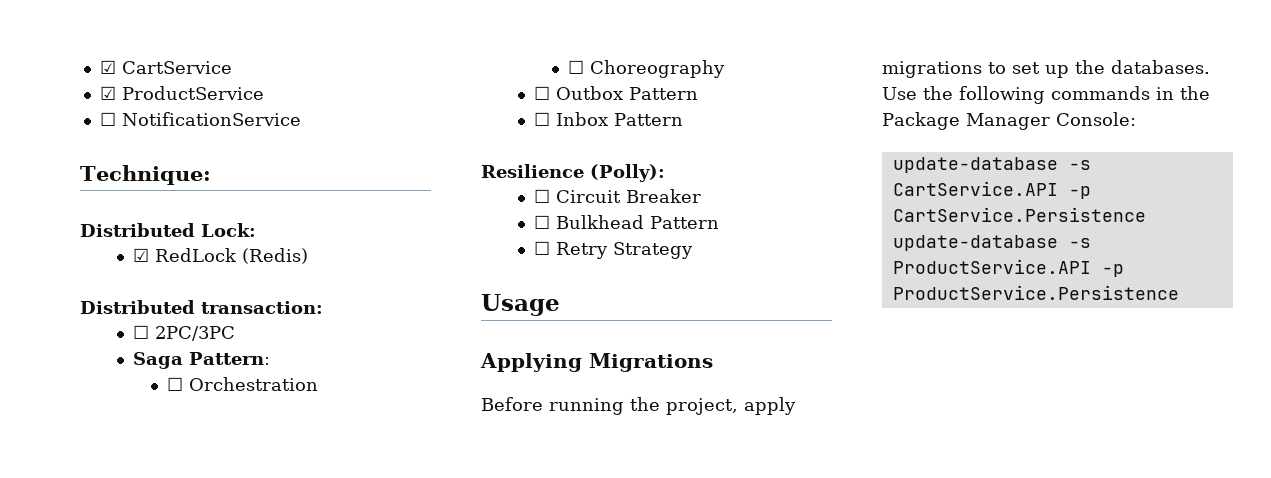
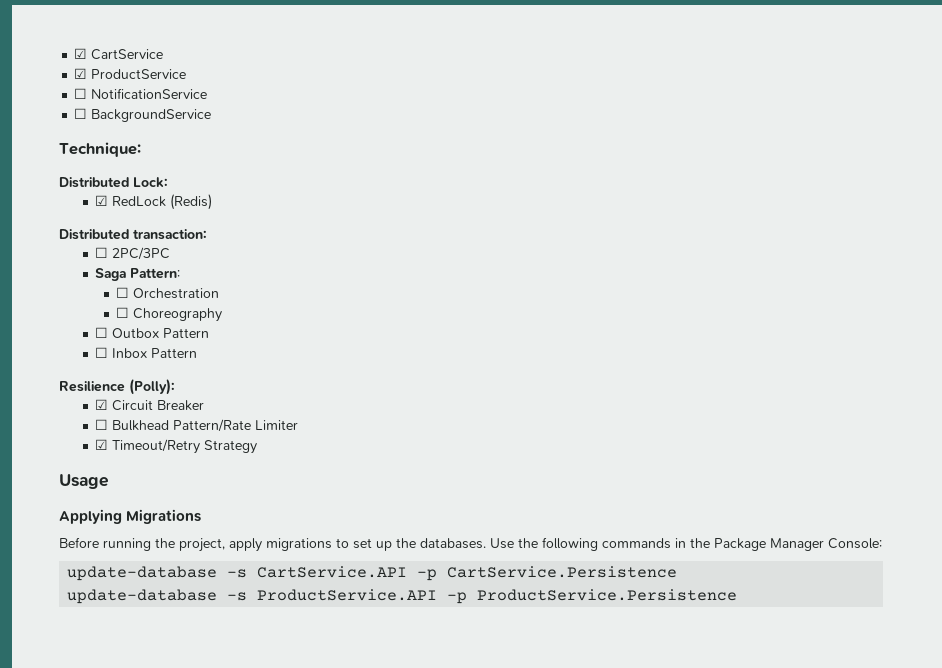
(301, 119) none -> [74,108,212,122] // ☐ BackgroundService
[534,189,551,203] ☐ -> [95,399,109,410] ☑
[650,216,720,229] [534,241,609,259] Pattern // ☐ Retry -> [173,419,299,432] [95,439,201,454] Pattern/Rate Limiter // ☑ Timeout/Retry

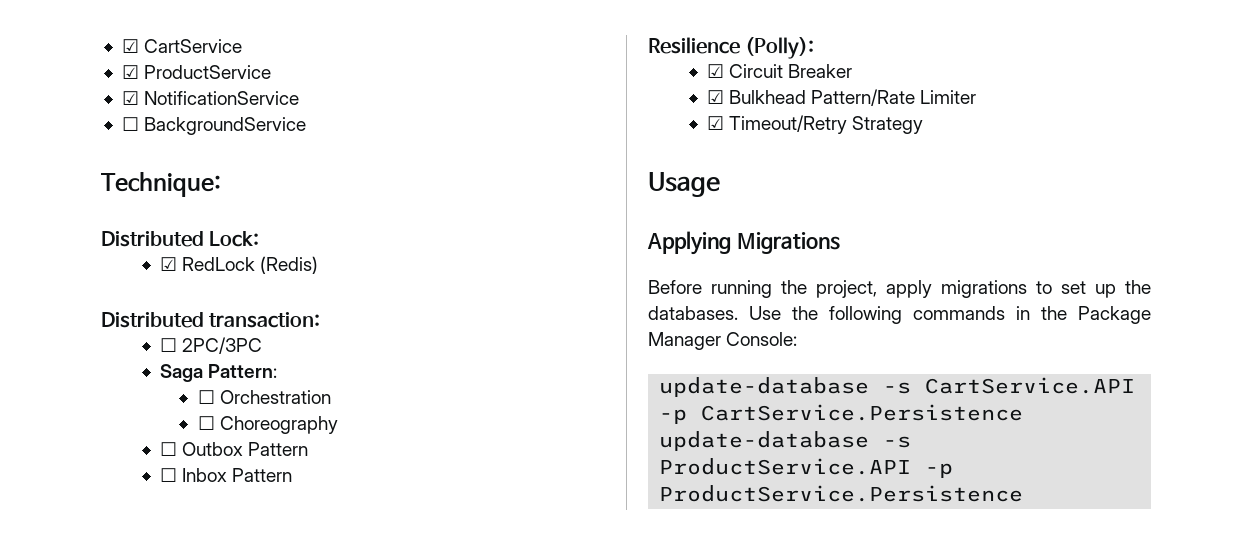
[74,88,88,99] ☐ -> [121,91,139,105] ☑
[95,419,109,430] ☐ -> [706,90,724,104] ☑

